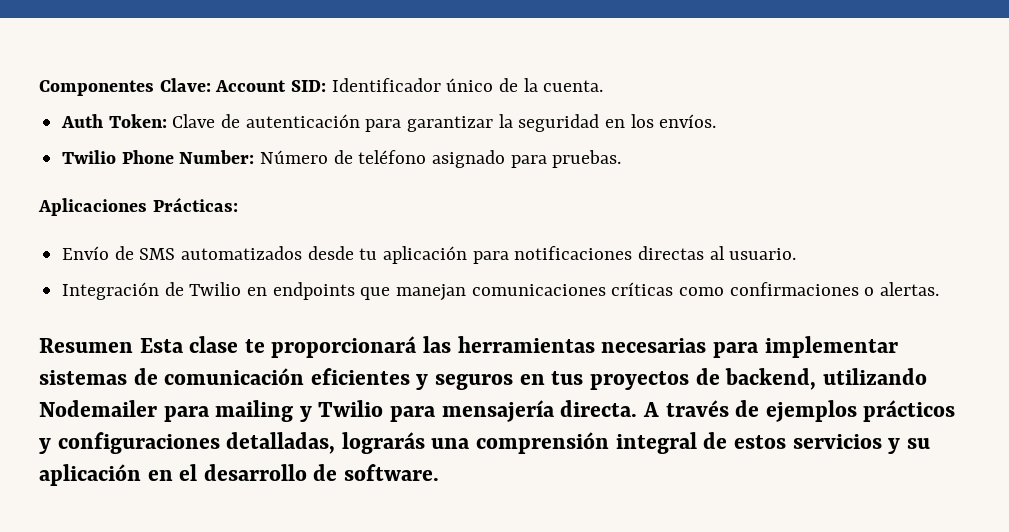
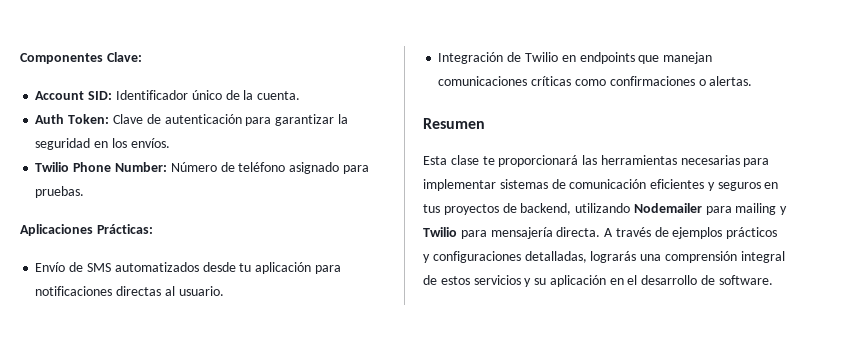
(211, 85) none -> (142, 57) //
(133, 345) none -> (485, 123) //

